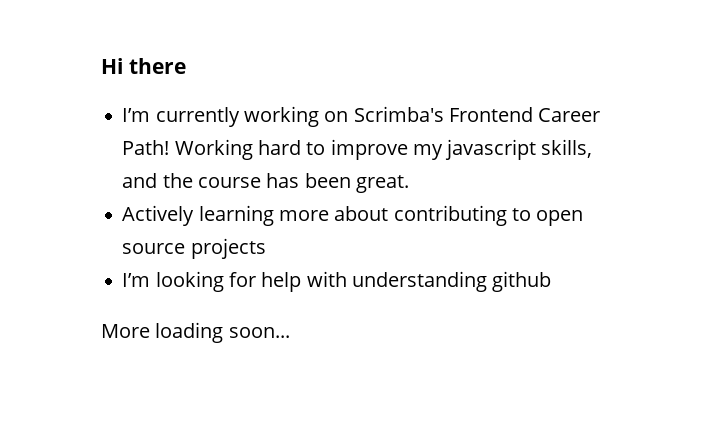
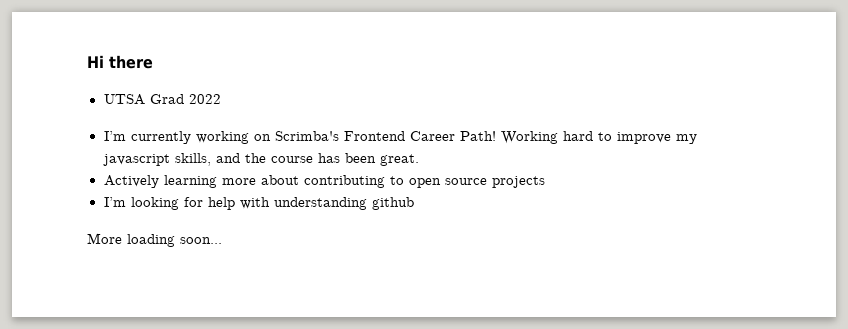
(186, 66) none -> [103,94,221,105] // UTSA Grad 2022

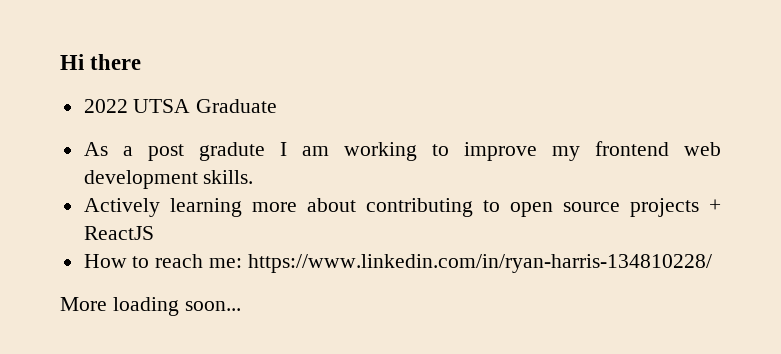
[103,94,221,105] [103,131,697,144] [102,153,419,166] UTSA Grad 2022 // I’m currently working on Scrimba's Frontend Career Path! Working hard to improve my javascript skills, and the course has been great. -> [83,99,278,113] [83,141,721,161] [83,170,254,189] 2022 UTSA Graduate // As a post gradute I am working to improve my frontend web development skills.
[103,197,414,210] // I’m looking for help with understanding github -> [709,199,721,212] [83,226,154,240] [83,254,712,273] + ReactJS // How to reach me: https://www.linkedin.com/in/ryan-harris-134810228/

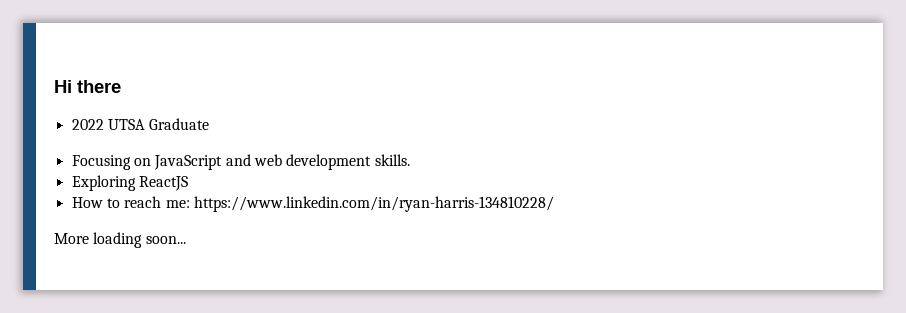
[83,141,721,161] [83,170,254,189] [83,198,721,217] As a post gradute I am working to improve my frontend web development skills. // Actively learning more about contributing to open source projects + -> [71,154,410,170] [71,175,136,191] Focusing on JavaScript and web development skills. // Exploring

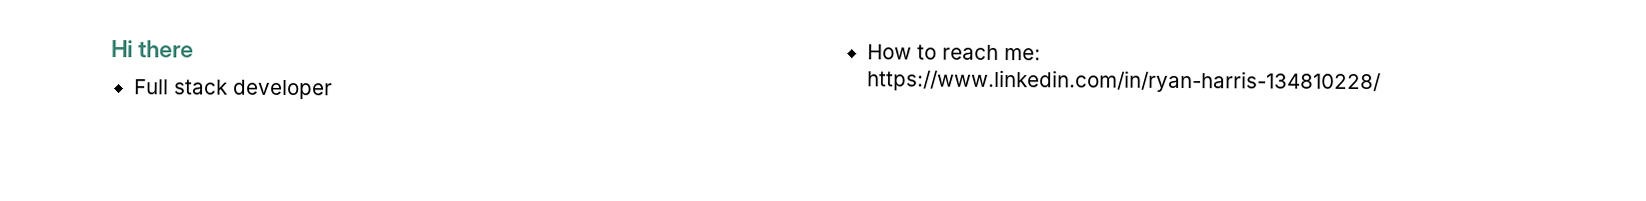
[71,118,210,130] [71,154,410,170] [71,175,188,191] 2022 UTSA Graduate // Focusing on JavaScript and web development skills. // Exploring ReactJS -> [133,79,333,100] Full stack developer
[54,232,186,248] // More loading soon... -> (1381, 81) none

